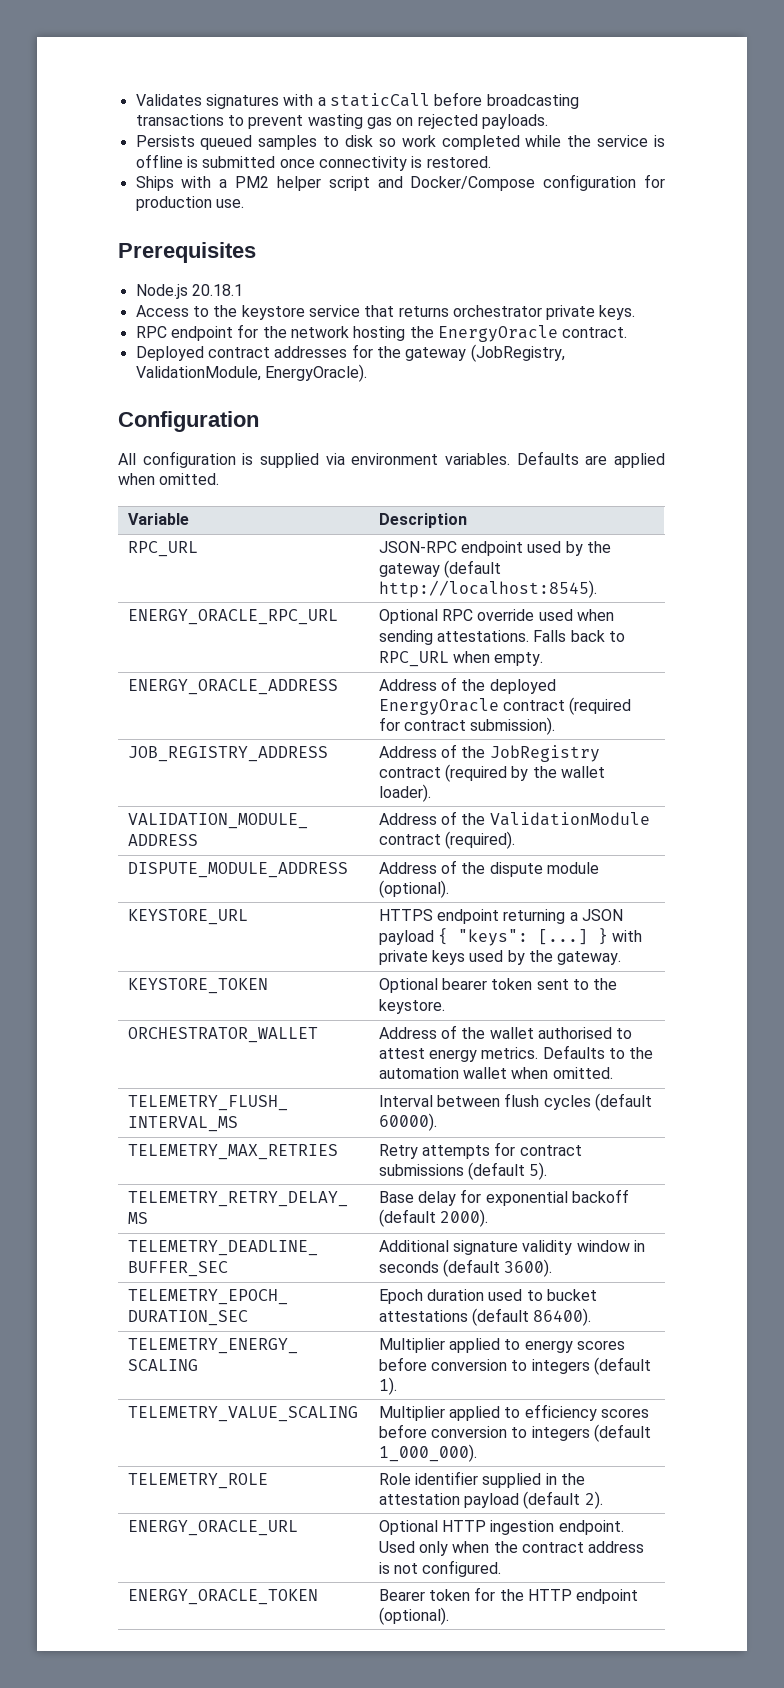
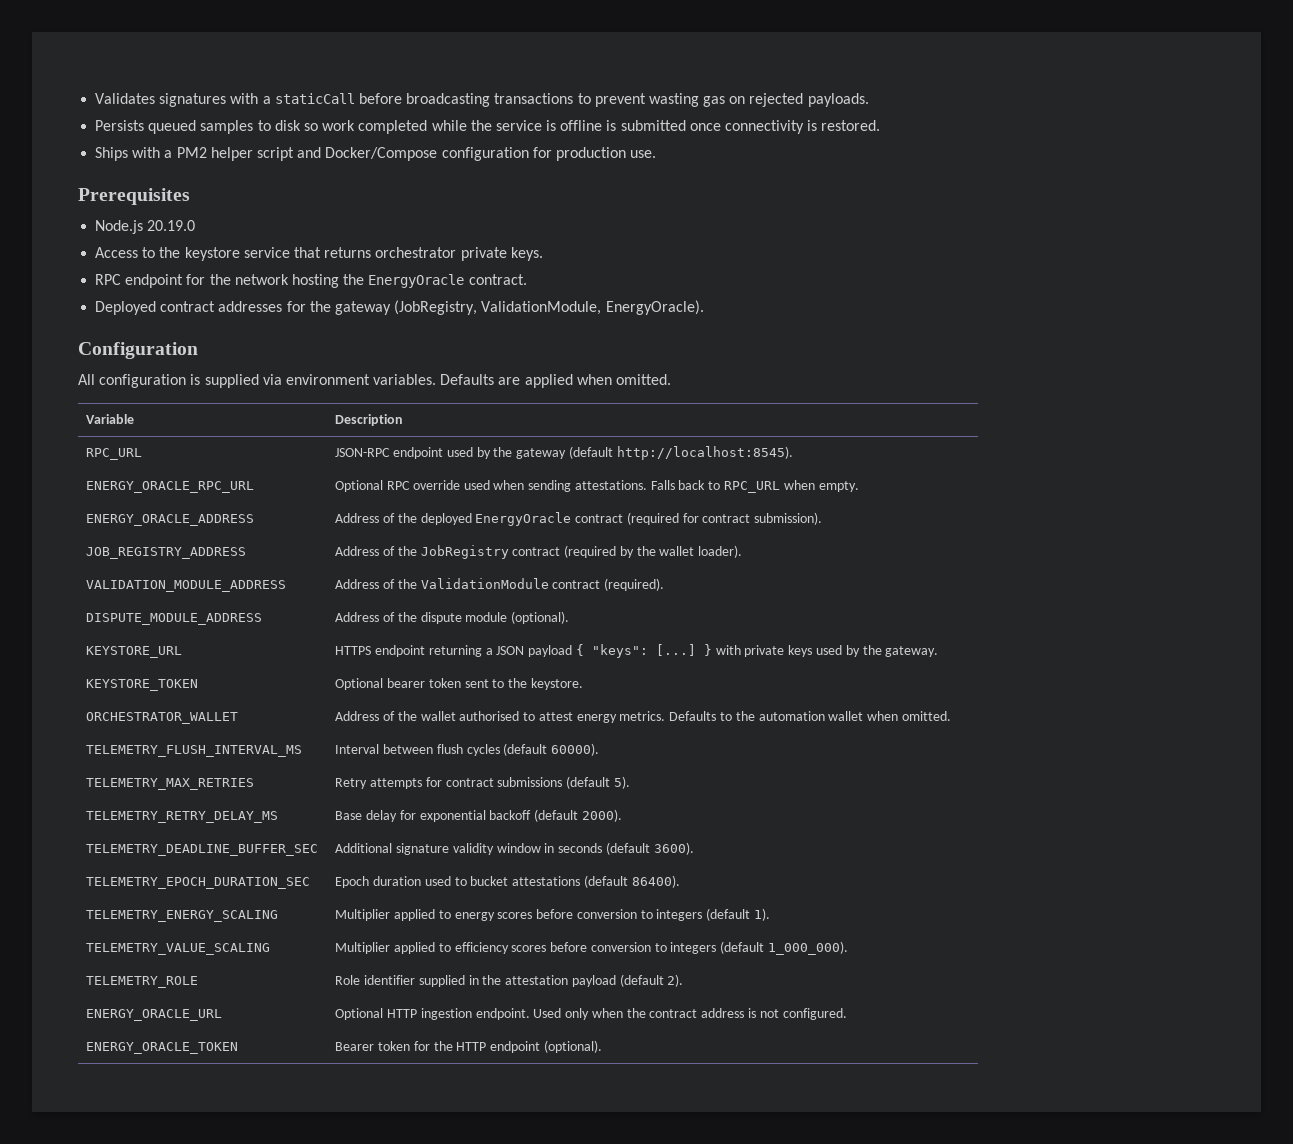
[191,284,243,296] 20.18.1 -> [147,220,196,231] 20.19.0

